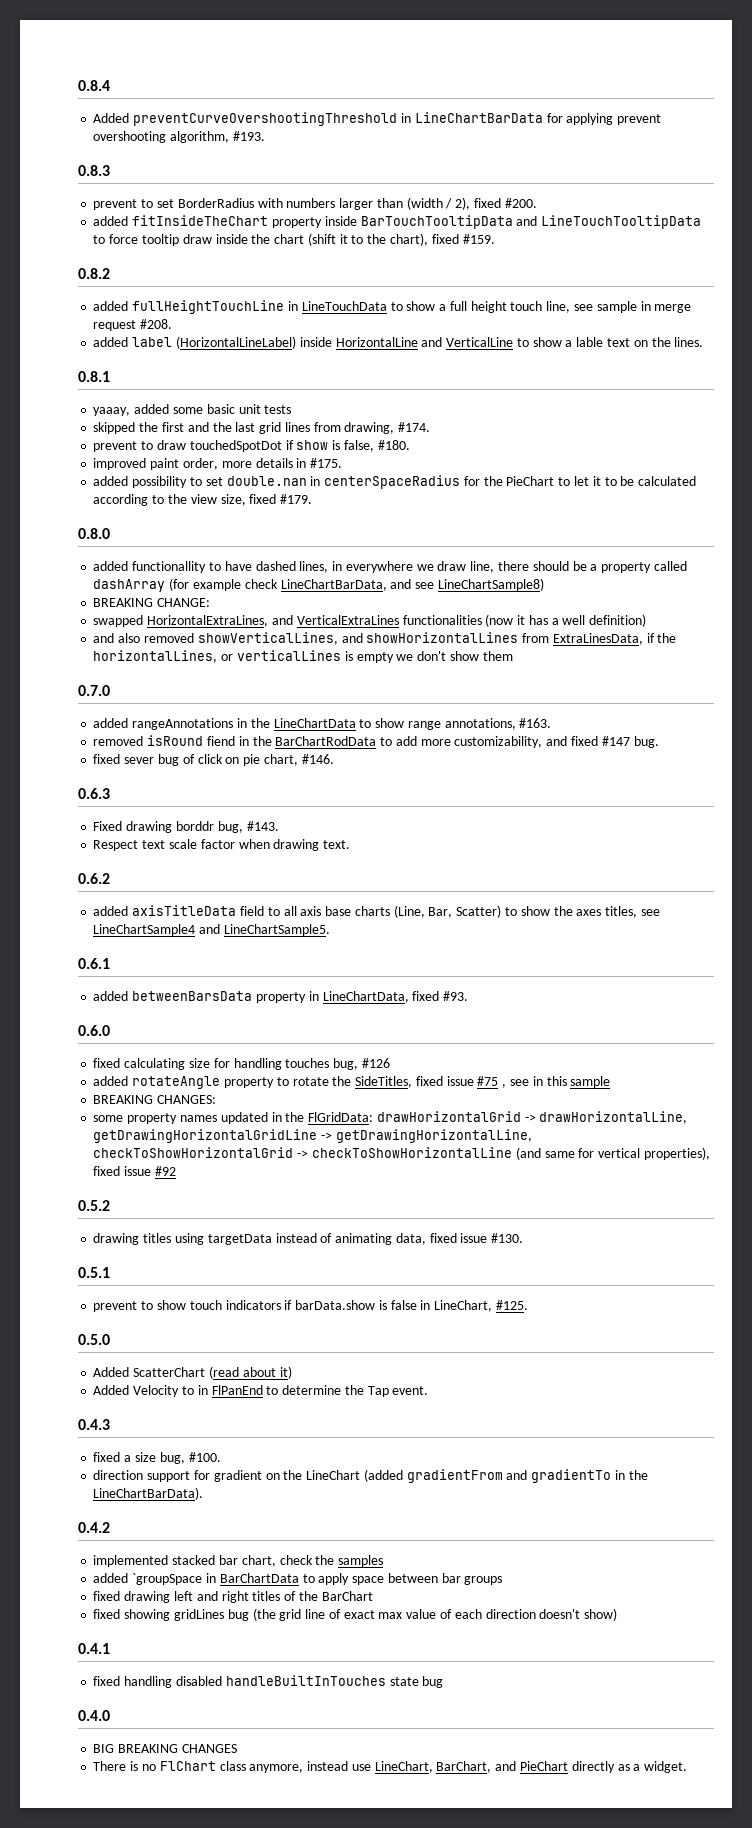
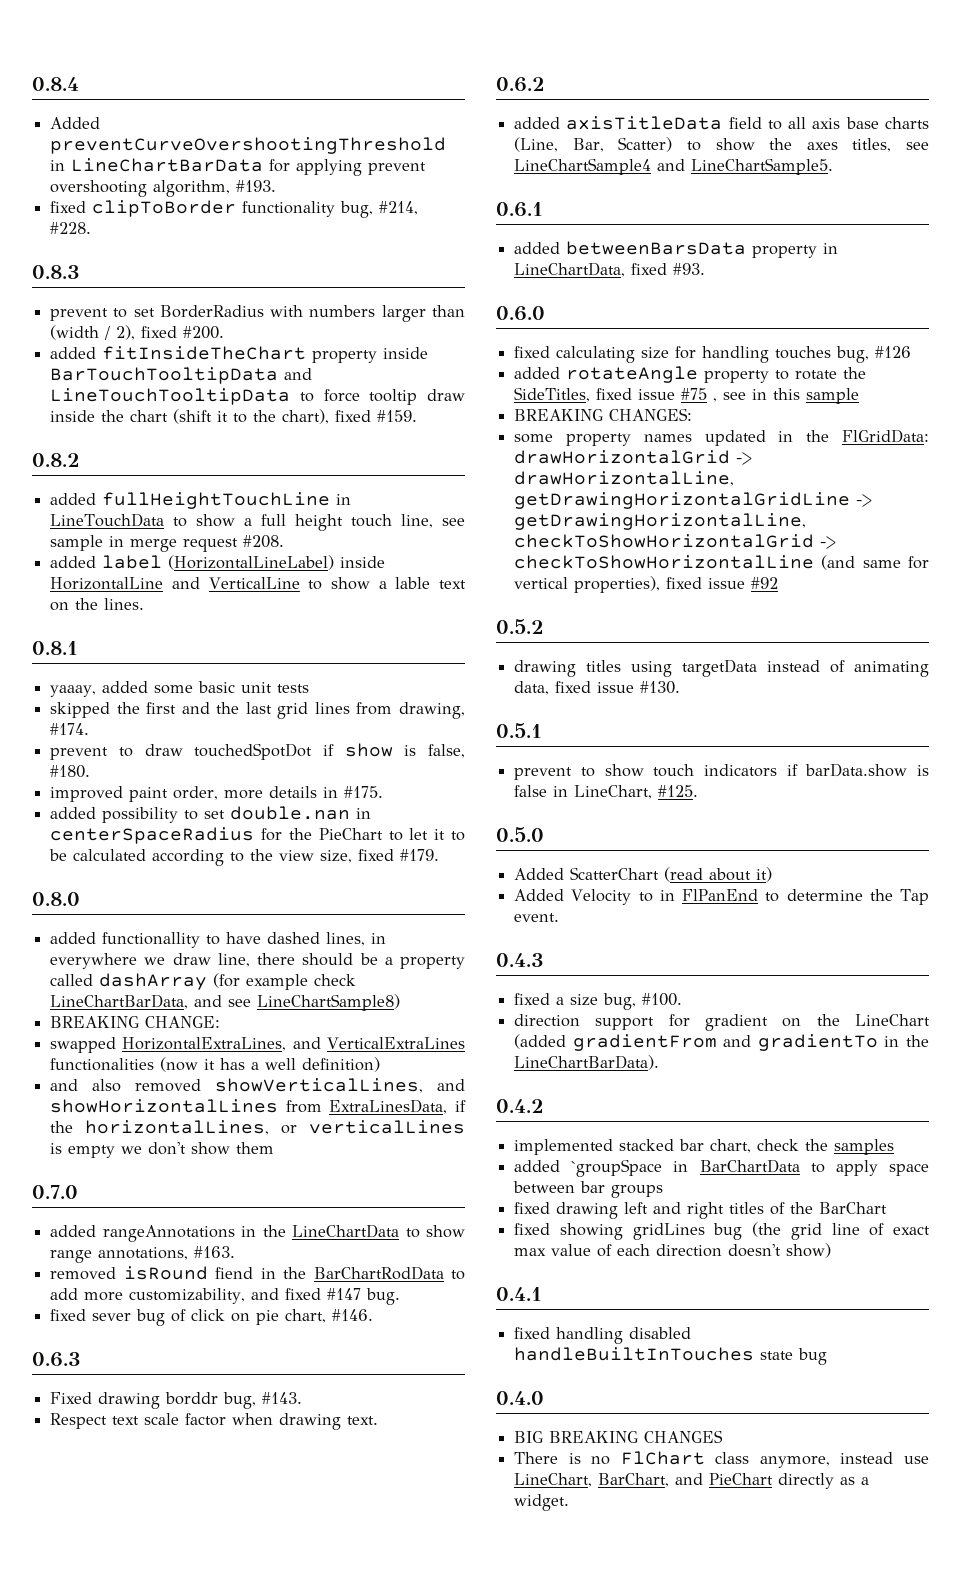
(265, 136) none -> [50,200,419,218] [50,222,92,234] // fixed clipToBorder functionality bug, #214, #228.

